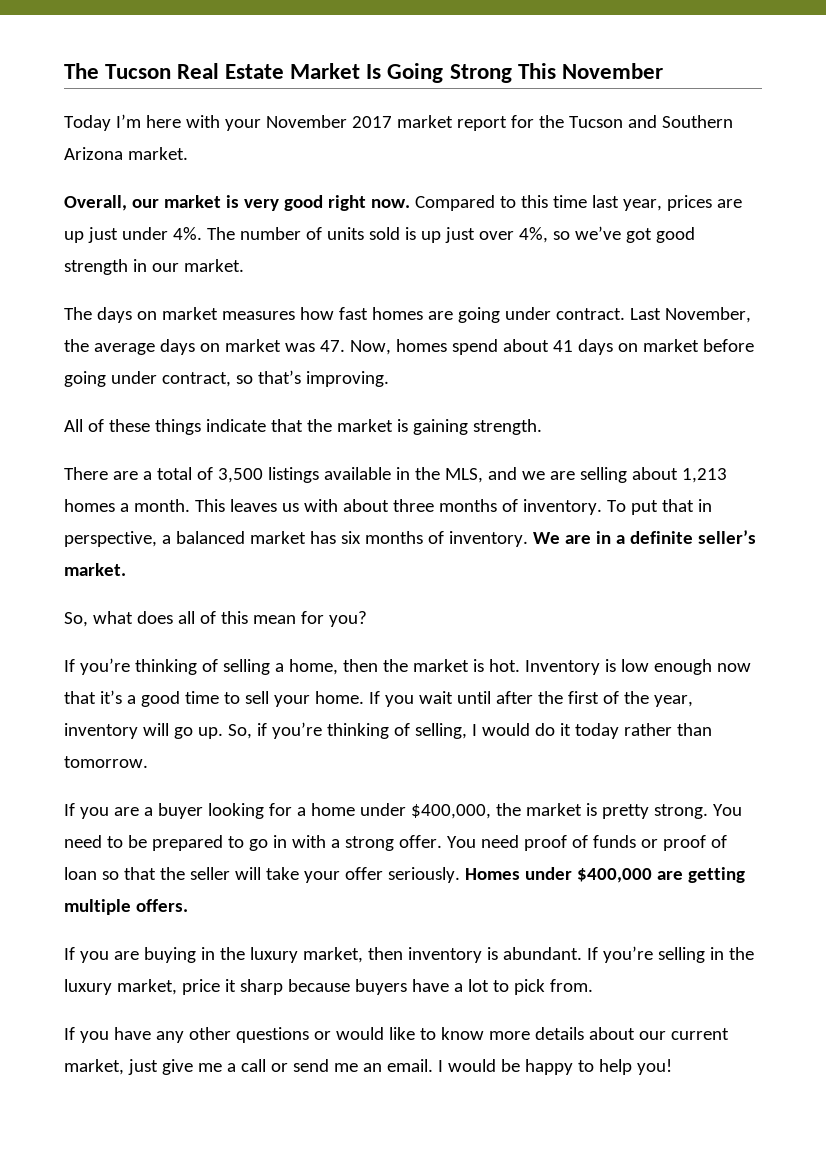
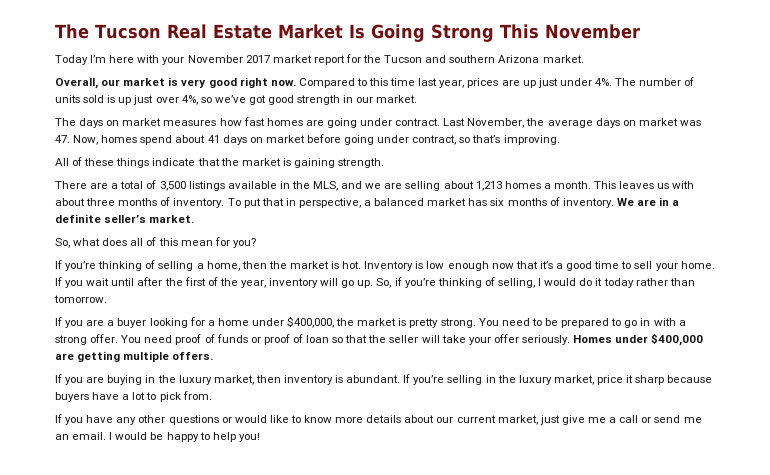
[661,115,733,128] Southern -> [449,55,496,63] southern

